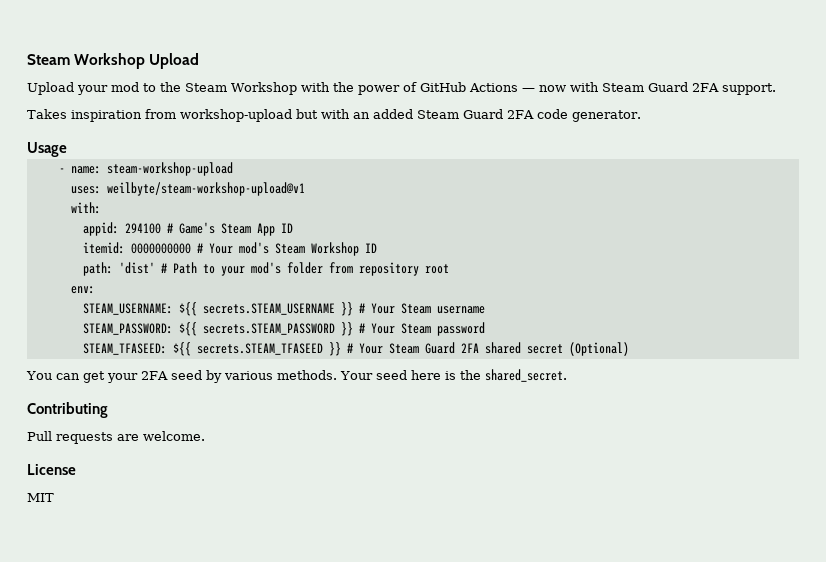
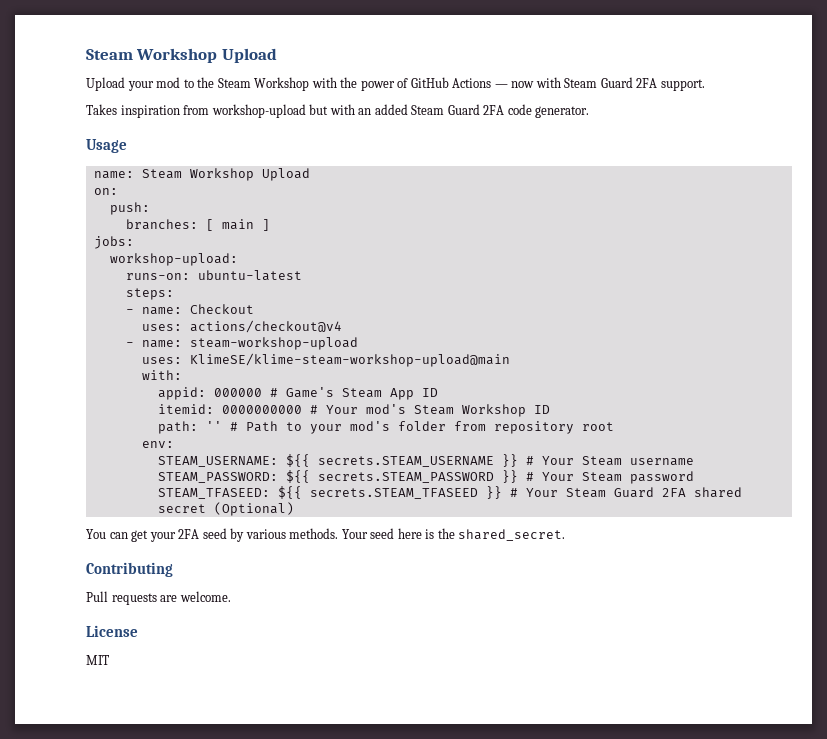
(67, 149) none -> [93,168,310,181] [93,188,118,195] [109,202,150,215] [125,219,270,231] [93,236,134,249] [109,253,238,266] [125,270,302,281] [125,288,174,300] [125,304,254,315] [141,320,342,333] // name: Steam Workshop Upload // on: // push: // branches: [ main ] // jobs: // workshop-upload: // runs-on: ubuntu-latest // steps: // - name: Checkout // uses: actions/checkout@v4
[106,182,305,196] weilbyte/steam-workshop-upload@v1 -> [189,353,510,367] KlimeSE/klime-steam-workshop-upload@main
[124,223,161,234] 294100 -> [213,388,262,397] 000000
[118,262,155,274] 'dist' -> [205,421,222,431] ''

